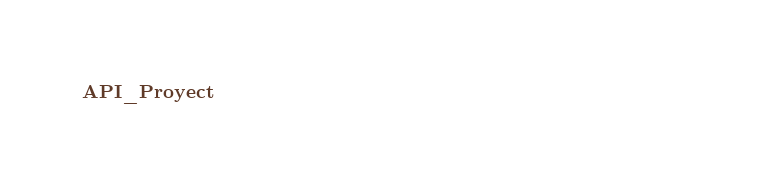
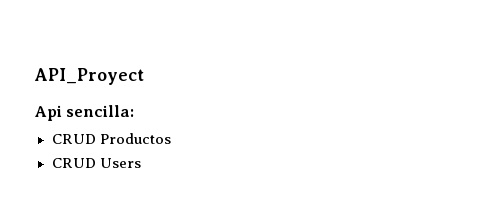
(215, 94) none -> [35,105,135,121] [51,133,171,144] [51,158,141,168] // Api sencilla: // CRUD Productos // CRUD Users

